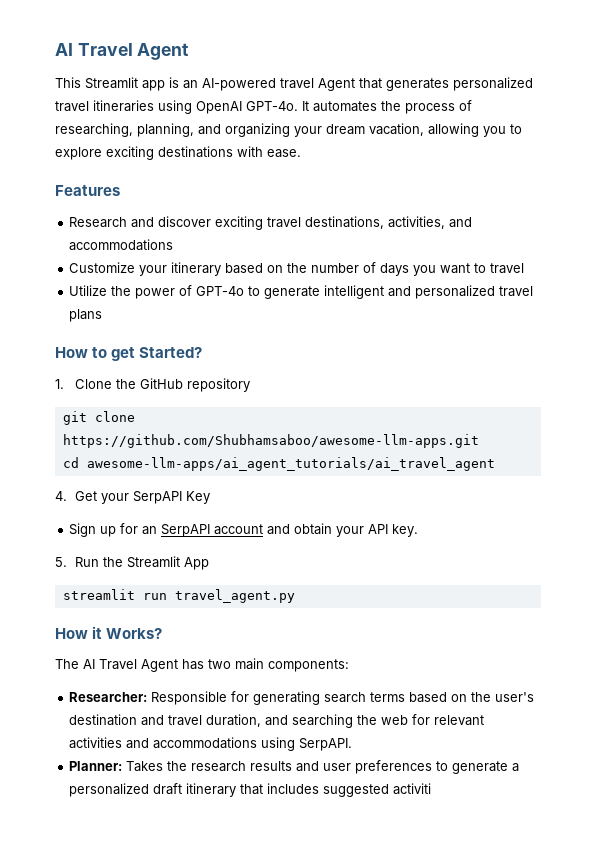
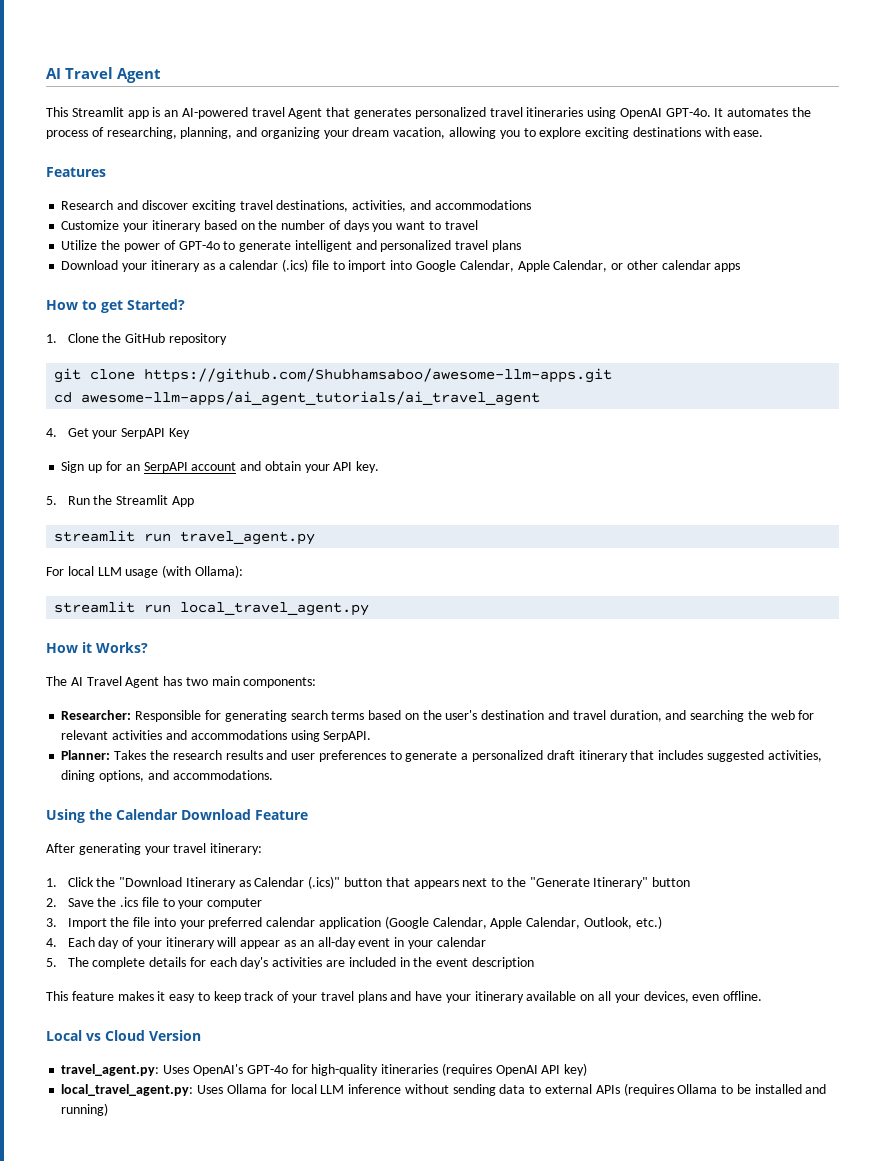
(103, 315) none -> [61,259,741,272] // Download your itinerary as a calendar (.ics) file to import into Google Calendar, Apple Calendar, or other calendar apps
(295, 596) none -> [46,565,243,578] [54,601,370,616] // For local LLM usage (with Ollama): // streamlit run local_travel_agent.py
[393,783,432,795] activiti -> [767,750,822,762] [61,770,273,782] [46,809,308,823] [46,843,263,855] [46,876,691,889] [46,897,263,909] [46,916,662,929] [46,937,486,949] [46,957,534,969] [46,991,763,1003] [46,1030,201,1041] [61,1063,588,1076] [61,1083,827,1096] [61,1103,109,1116] activities, dining options, and accommodations. // Using the Calendar Download Feature // After generating your travel itinerary: // 1. Click the "Download Itinerary as Calendar (.ics)" button that appears next to the "Generate Itinerary" button // 2. Save the .ics file to your computer // 3. Import the file into your preferred calendar application (Google Calendar, Apple Calendar, Outlook, etc.) // 4. Each day of your itinerary will appear as an all-day event in your calendar // 5. The complete details for each day's activities are included in the event description // This feature makes it easy to keep track of your travel plans and have your itinerary available on all your devices, even offline. // Local vs Cloud Version // travel_agent.py: Uses OpenAI's GPT-4o for high-quality itineraries (requires OpenAI API key) // local_travel_agent.py: Uses Ollama for local LLM inference without sending data to external APIs (requires Ollama to be installed and running)

